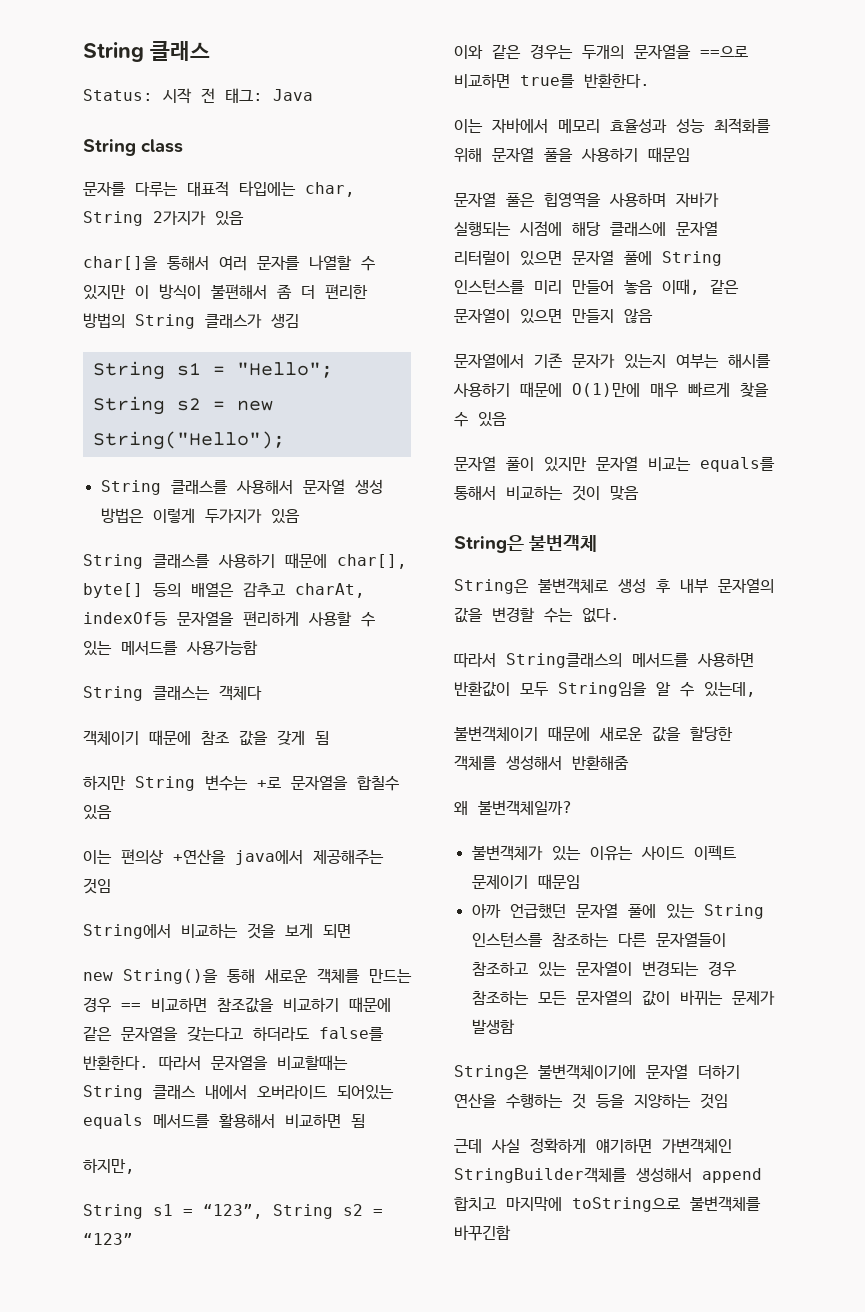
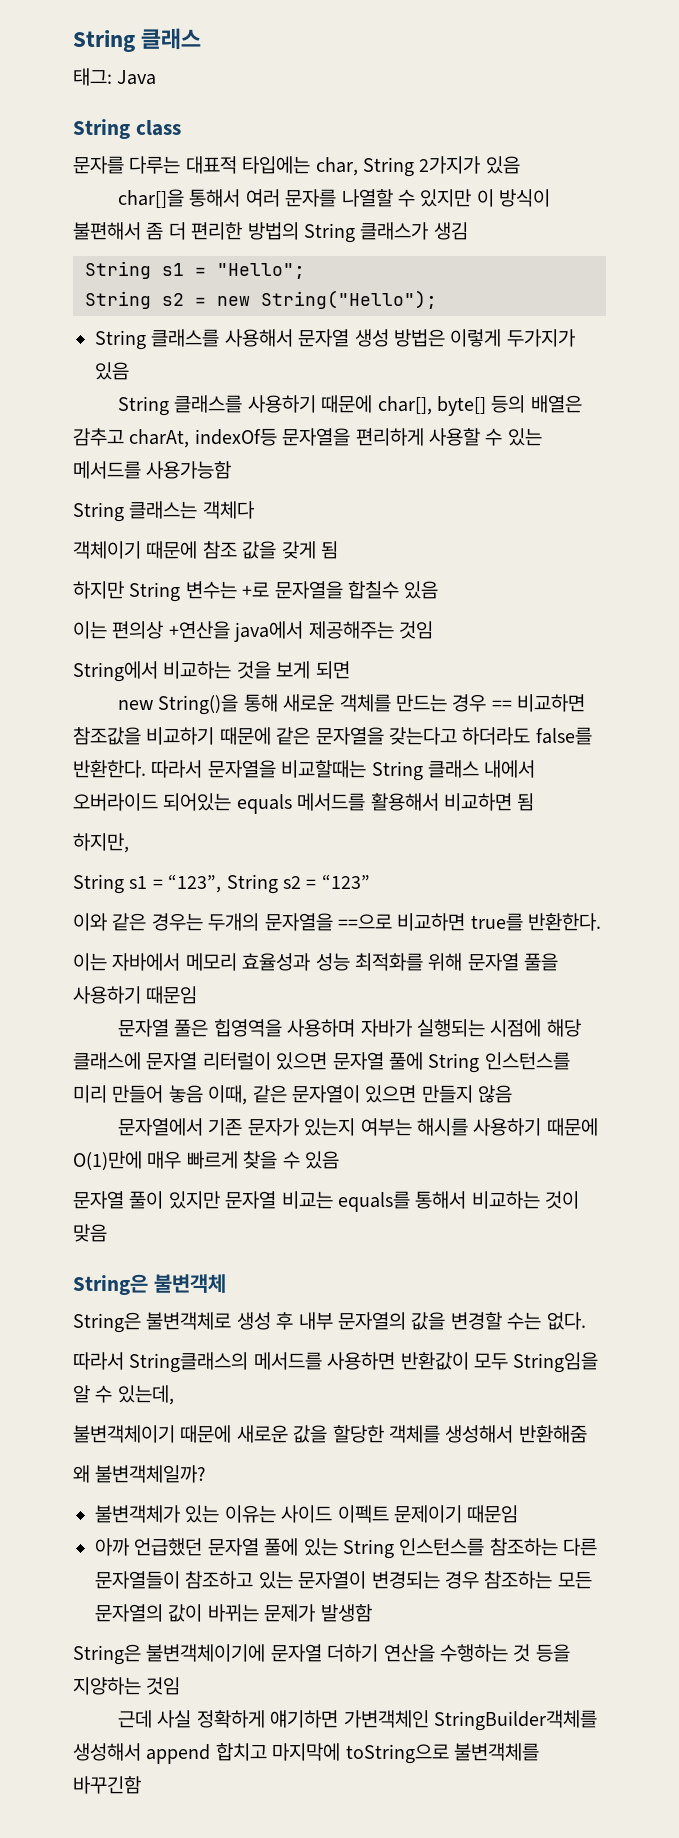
[83,88,215,104] Status: 시작 전 -> (202, 39) none

